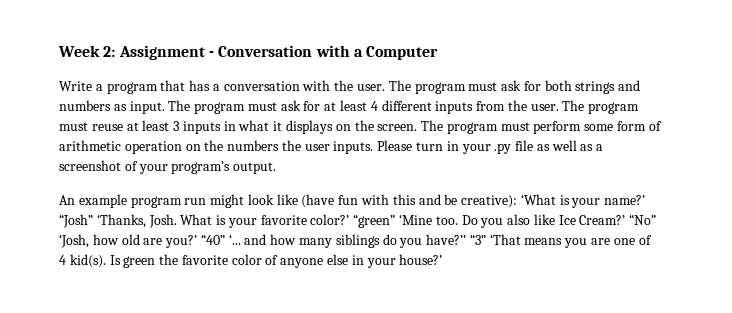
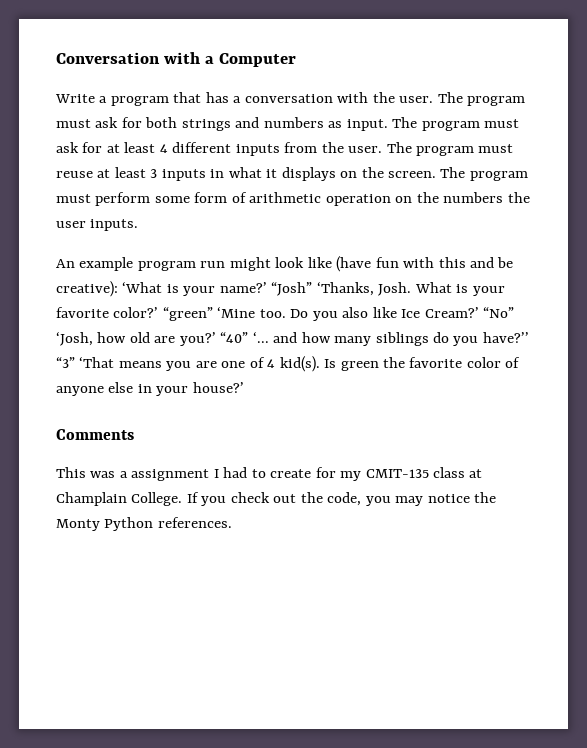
[58,45,214,60] Week 2: Assignment - -> (56, 58) none
[377,140,604,154] [59,160,277,174] Please turn in your .py file as well as a screenshot of your program's output. -> (139, 225) none
(443, 259) none -> [56,429,134,440] [56,467,483,481] [56,492,497,506] [56,517,232,531] // Comments // This was a assignment I had to create for my CMIT-135 class at Champlain College. If you check out the code, you may notice the Monty Python references.

